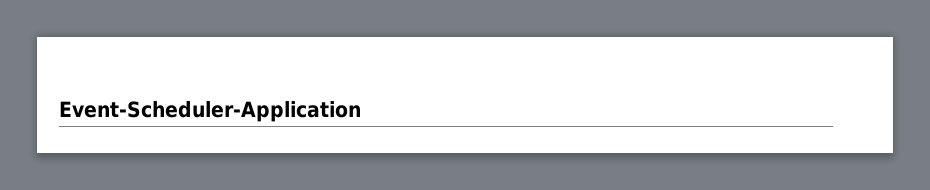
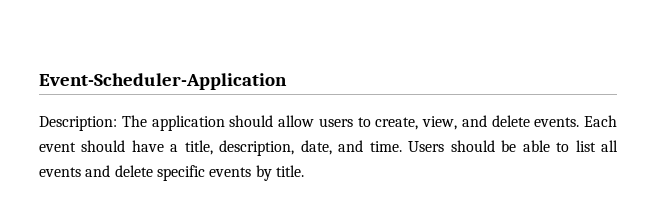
(361, 111) none -> [39,115,617,131] [39,140,619,156] [39,165,304,181] // Description: The application should allow users to create, view, and delete events. Each event should have a title, description, date, and time. Users should be able to list all events and delete specific events by title.

